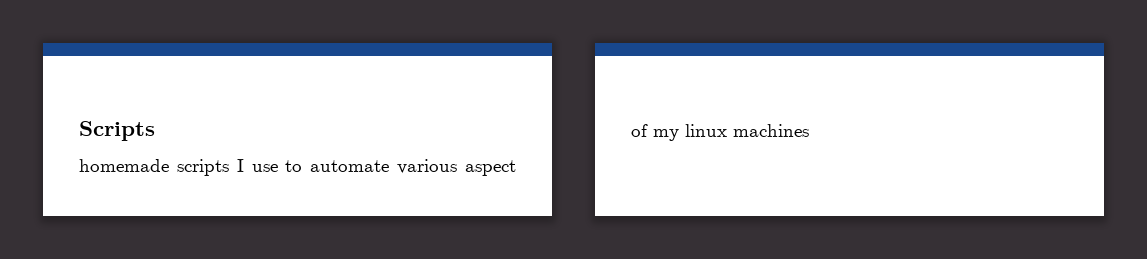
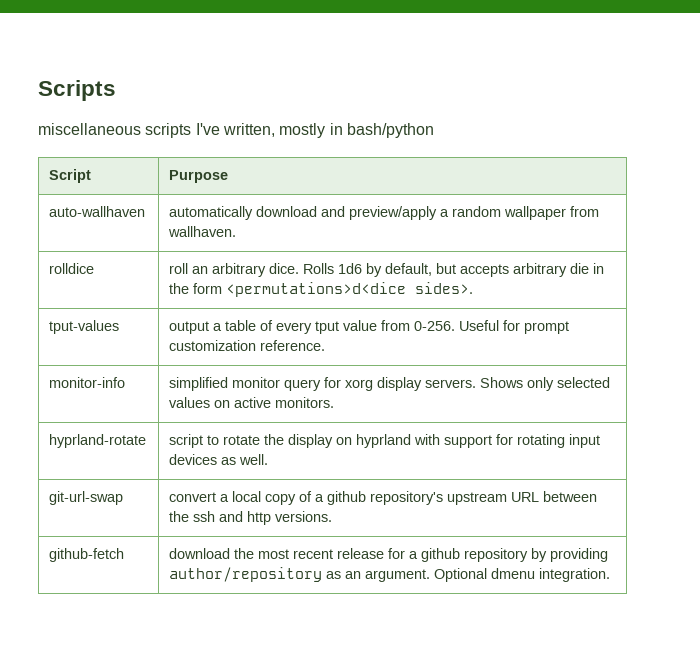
[79,159,516,176] [631,124,809,141] homemade scripts I use to automate various aspect of my linux machines -> [38,123,434,138] [49,169,92,183] [169,170,229,183] [49,206,146,217] [169,206,600,220] [168,226,237,237] [49,263,95,274] [169,263,605,277] [169,282,474,297] [49,320,120,334] [169,320,570,334] [169,340,326,351] [49,377,126,388] [169,377,611,391] [169,397,335,408] [49,434,147,448] [169,434,601,448] [169,454,269,465] [49,491,124,505] [169,491,598,505] [169,511,333,525] [49,548,125,562] [169,548,609,562] [169,567,611,582] miscellaneous scripts I've written, mostly in bash/python // Script | Purpose // auto-wallhaven | automatically download and preview/apply a random wallpaper from wallhaven. // rolldice | roll an arbitrary dice. Rolls 1d6 by default, but accepts arbitrary die in the form <permutations>d<dice sides>. // tput-values | output a table of every tput value from 0-256. Useful for prompt customization reference. // monitor-info | simplified monitor query for xorg display servers. Shows only selected values on active monitors. // hyprland-rotate | script to rotate the display on hyprland with support for rotating input devices as well. // git-url-swap | convert a local copy of a github repository's upstream URL between the ssh and http versions. // github-fetch | download the most recent release for a github repository by providing author/repository as an argument. Optional dmenu integration.

